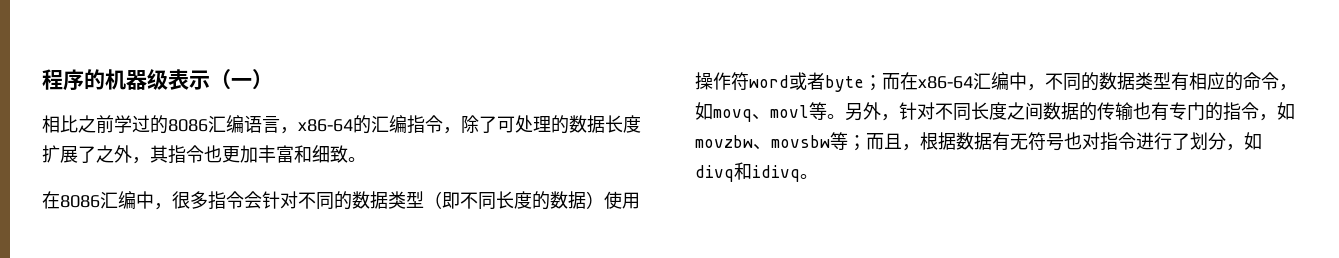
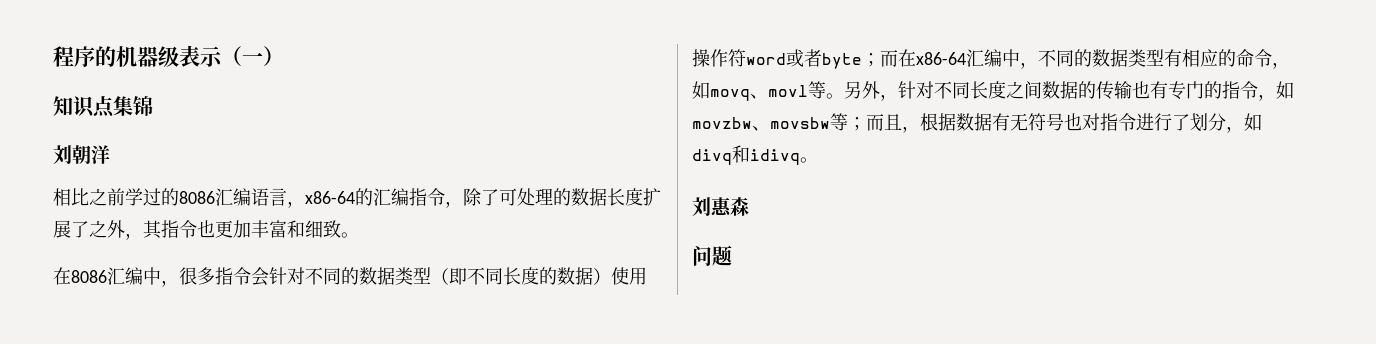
(273, 79) none -> [53,96,153,118] [53,145,110,165] // 知识点集锦 // 刘朝洋
(818, 176) none -> [692,197,749,217] [692,245,732,266] // 刘惠森 // 问题

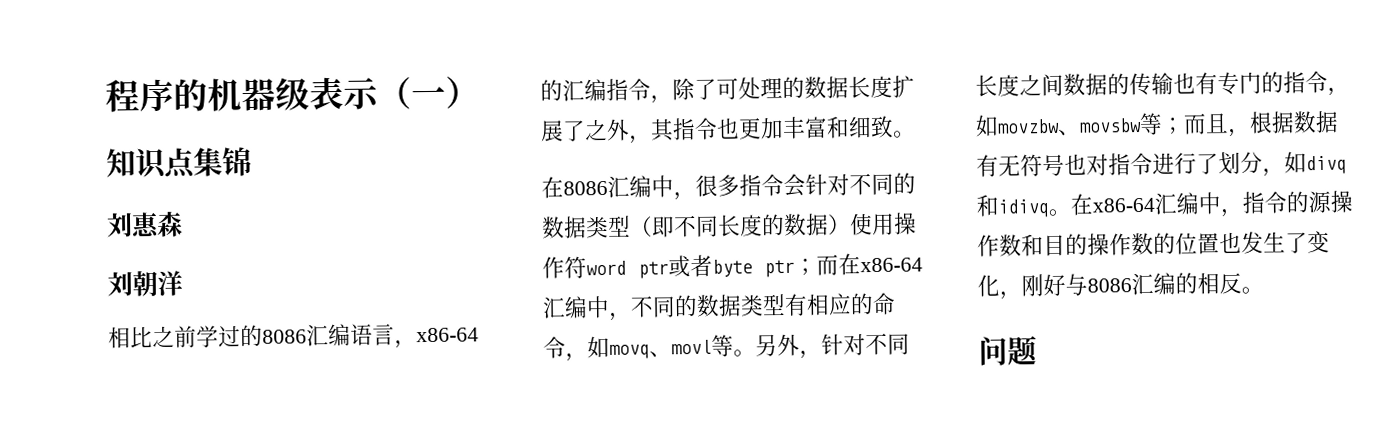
(153, 106) none -> [106,211,183,238] // 刘惠森
(786, 59) none -> [638,261,669,279] ptr
(862, 61) none -> [764,259,795,278] ptr
[692,197,749,217] // 刘惠森 -> [1070,190,1353,218] [977,230,1330,257] [977,272,1264,300] 在x86-64汇编中，指令的源操作数和目的操作数的位置也发生了变化，刚好与8086汇编的相反。

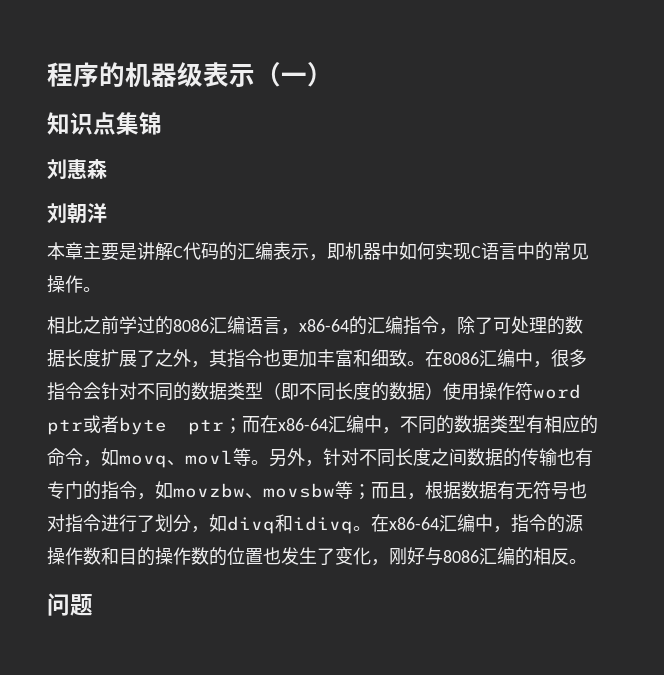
(183, 283) none -> [47,242,589,261] [47,275,101,293] // 本章主要是讲解C代码的汇编表示，即机器中如何实现C语言中的常见操作。
(916, 134) // -> (425, 363) none

